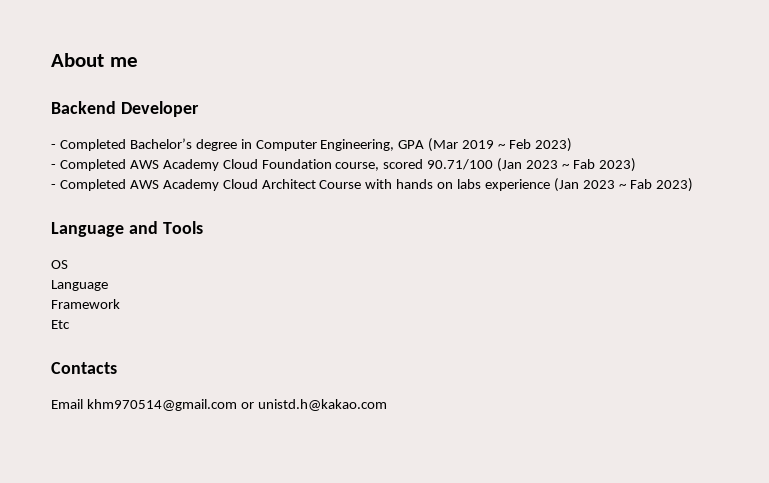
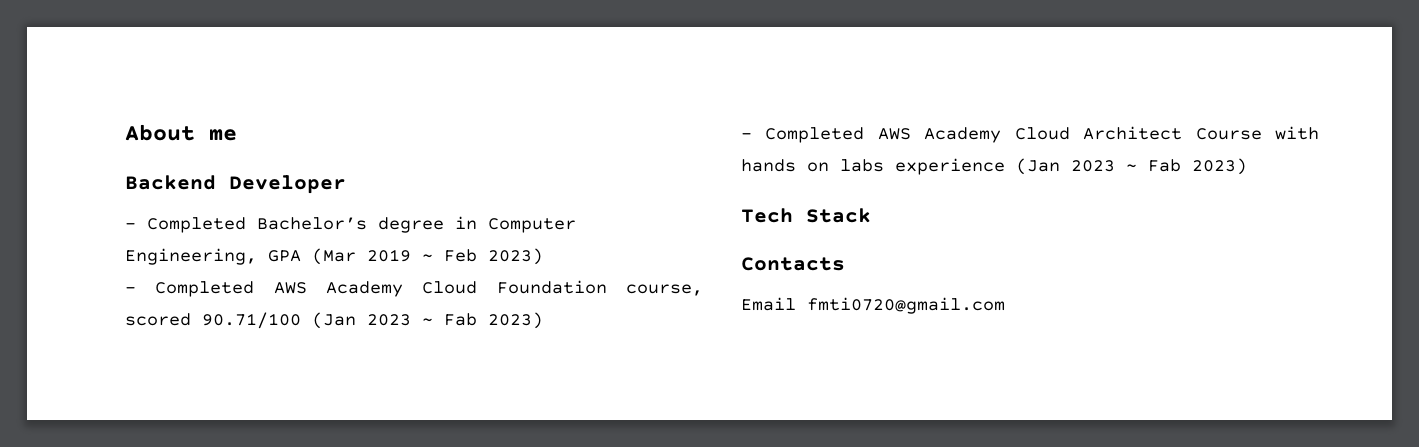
[51,221,203,237] [51,260,68,269] [51,280,108,291] [51,299,120,309] [51,320,70,329] Language and Tools // OS // Language // Framework // Etc -> [741,208,871,223] Tech Stack
[86,399,387,411] khm970514@gmail.com or unistd.h@kakao.com -> [807,297,1005,314] fmti0720@gmail.com

